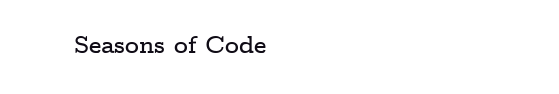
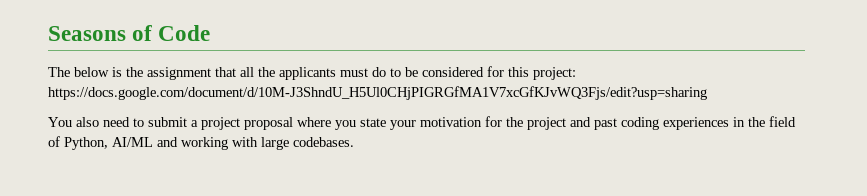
(266, 44) none -> [48,66,576,80] [48,86,707,100] [48,116,796,130] [48,136,354,150] // The below is the assignment that all the applicants must do to be considered for this project: https://docs.google.com/document/d/10M-J3ShndU_H5Ul0CHjPIGRGfMA1V7xcGfKJvWQ3Fjs/edit?usp=sharing // You also need to submit a project proposal where you state your motivation for the project and past coding experiences in the field of Python, AI/ML and working with large codebases.

